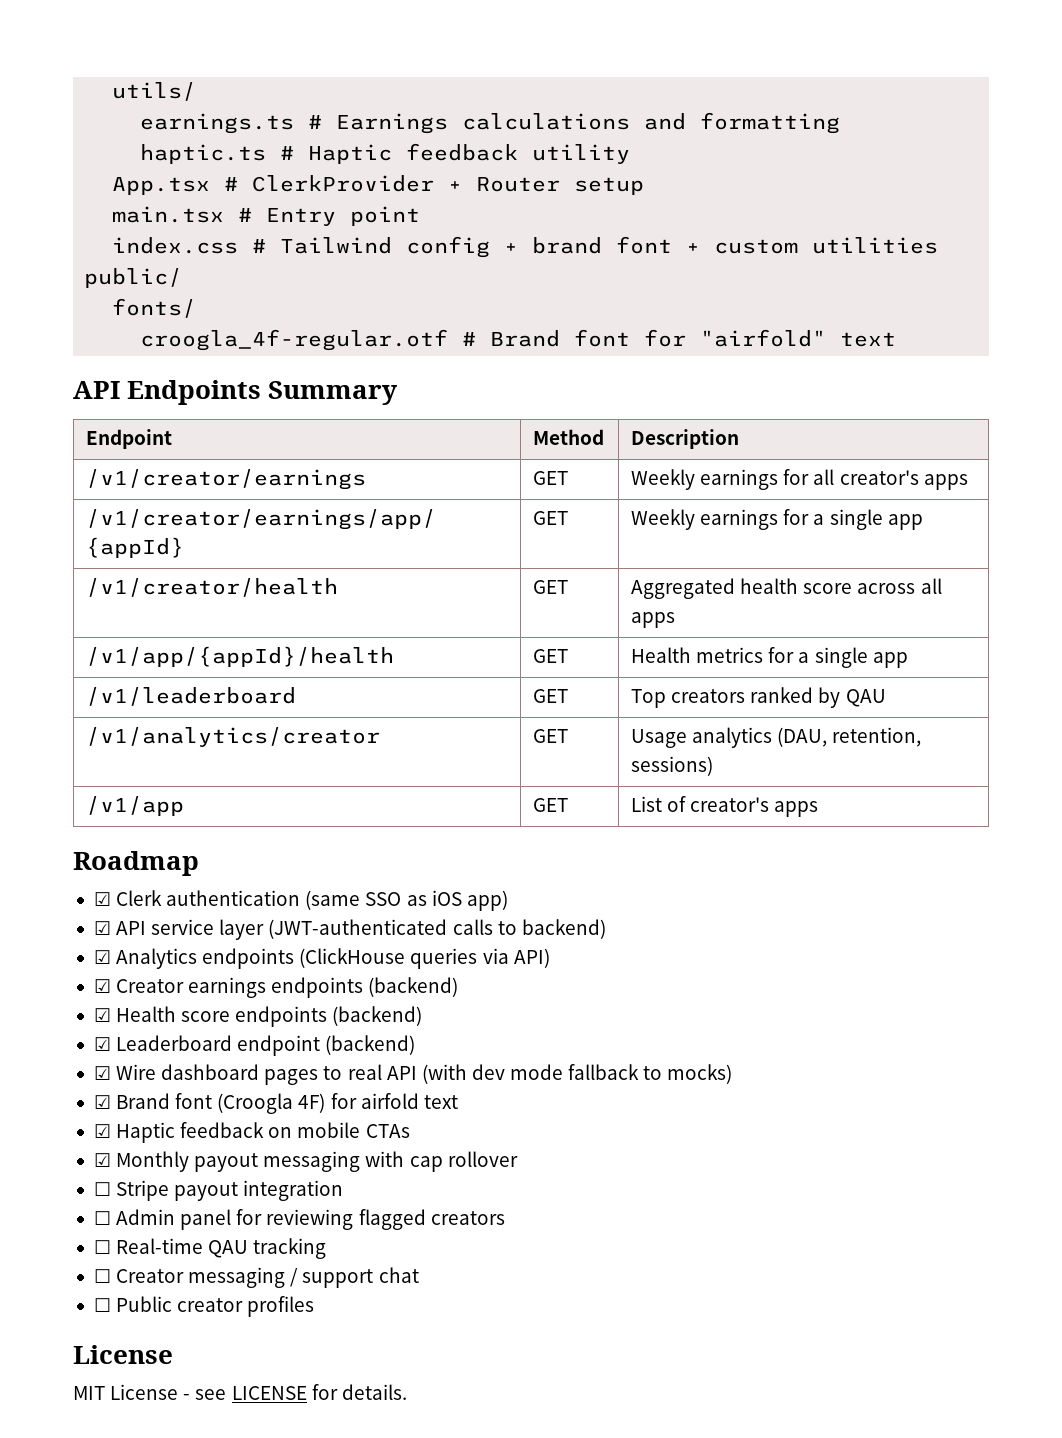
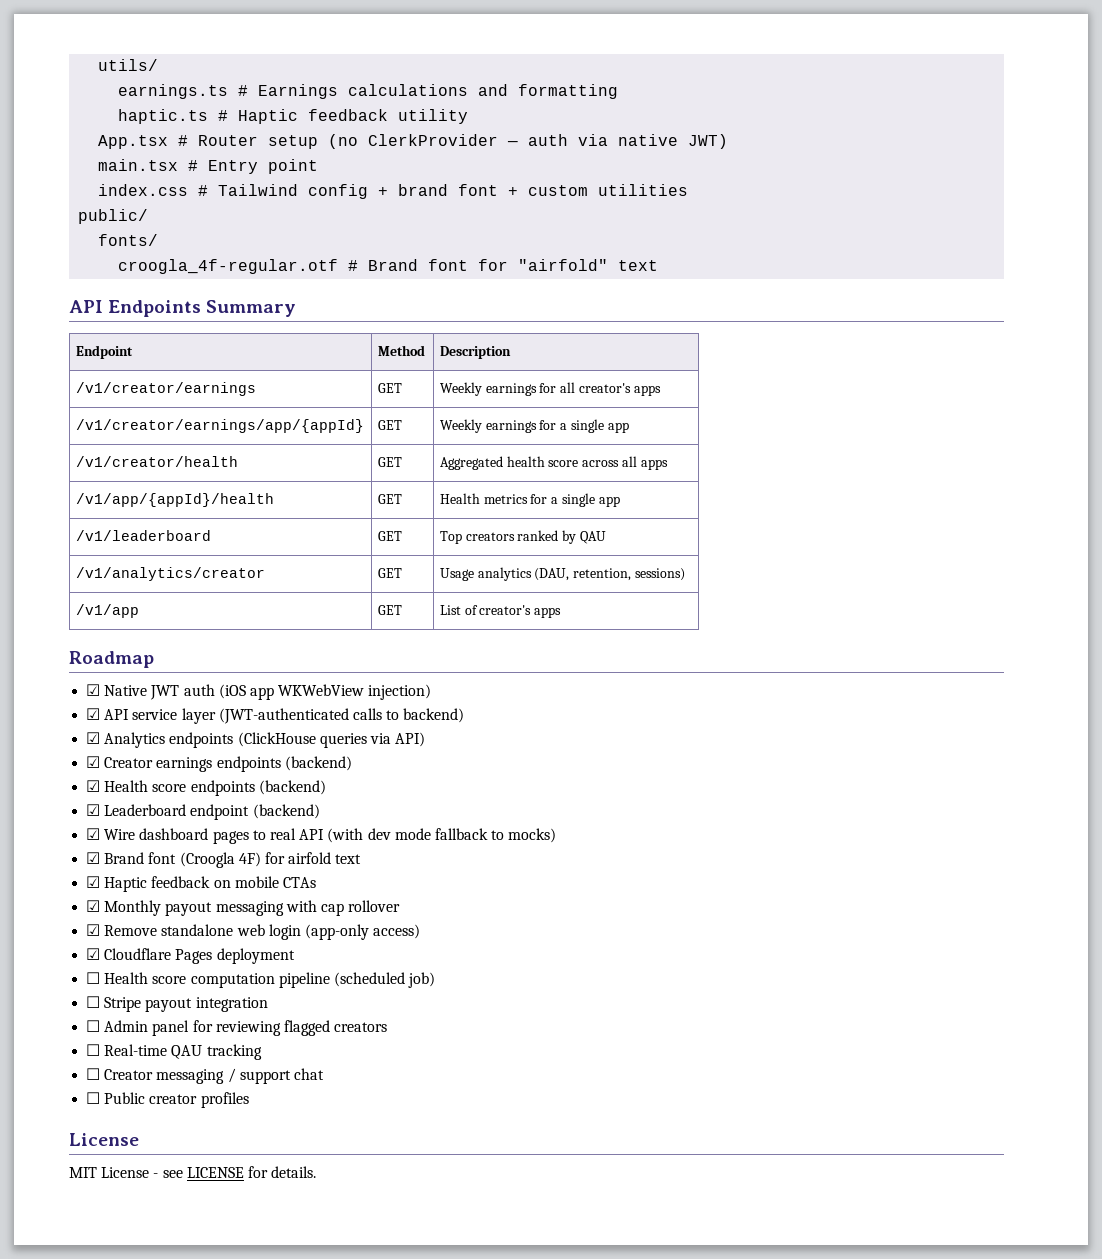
[252,175,463,192] ClerkProvider + -> (189, 140) none
(645, 186) none -> [328,134,729,149] (no ClerkProvider — auth via native JWT)
[116,890,508,911] Clerk authentication (same SSO as iOS app) -> [104,684,432,700] Native JWT auth (iOS app WKWebView injection)
(518, 1159) none -> [86,924,421,940] [86,948,295,964] [86,972,436,988] // ☑ Remove standalone web login (app-only access) // ☑ Cloudflare Pages deployment // ☐ Health score computation pipeline (scheduled job)

